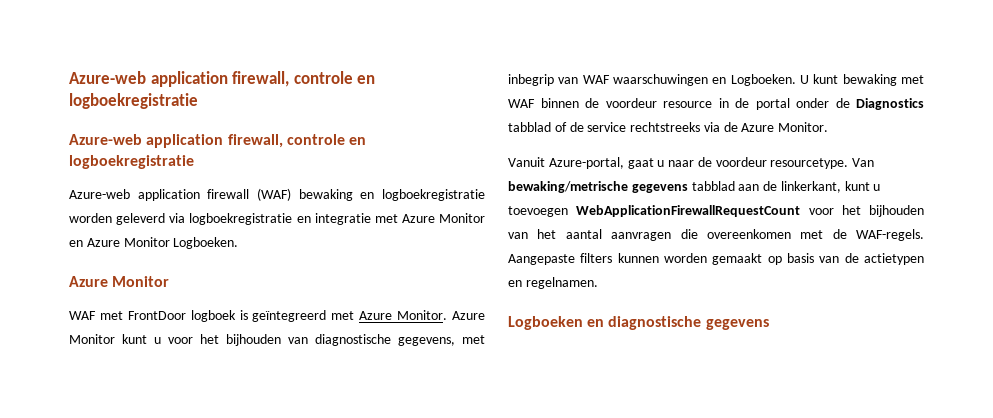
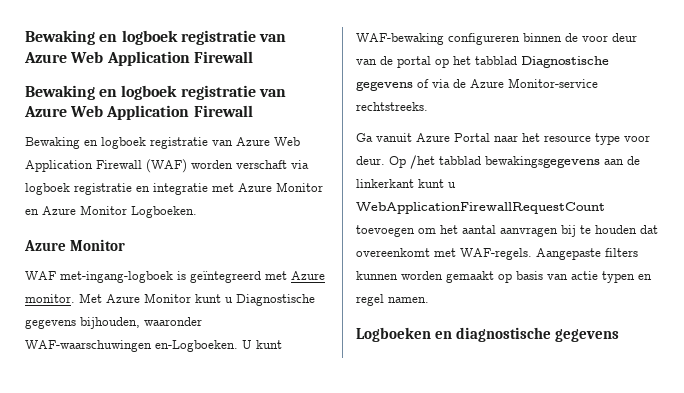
[69,71,376,87] [69,93,198,109] [69,134,367,148] [69,155,194,169] [69,188,485,201] [69,213,293,225] Azure-web application firewall, controle en logboekregistratie // Azure-web application firewall, controle en logboekregistratie // Azure-web application firewall (WAF) bewaking en logboekregistratie worden geleverd via logboekregistratie -> [25,30,287,45] [24,51,253,66] [25,85,286,100] [24,105,253,120] [25,137,300,149] [25,159,309,173] [25,183,132,195] Bewaking en logboek registratie van Azure Web Application Firewall // Bewaking en logboek registratie van Azure Web Application Firewall // Bewaking en logboek registratie van Azure Web Application Firewall (WAF) worden verschaft via logboek registratie
[99,310,236,322] met FrontDoor logboek -> [60,271,173,283] met-ingang-logboek
[397,310,448,320] Monitor. -> [25,293,102,303] monitor. Met
[168,334,485,346] [508,74,924,86] [508,98,924,110] [508,122,829,132] [508,157,875,169] [508,181,735,193] voor het bijhouden van diagnostische gegevens, met inbegrip van WAF waarschuwingen en Logboeken. U kunt bewaking met WAF binnen de voordeur resource in de portal onder de Diagnostics tabblad of de service rechtstreeks via de Azure Monitor. // Vanuit Azure-portal, gaat u naar de voordeur resourcetype. Van bewaking/metrische gegevens tabblad -> [236,294,315,306] [25,317,202,329] [25,340,282,352] [356,33,637,45] [356,56,609,68] [356,78,598,91] [356,102,428,111] [356,133,650,145] [356,155,600,169] Diagnostische gegevens bijhouden, waaronder WAF-waarschuwingen en-Logboeken. U kunt WAF-bewaking configureren binnen de voor deur van de portal op het tabblad Diagnostische gegevens of via de Azure Monitor-service rechtstreeks. // Ga vanuit Azure Portal naar het resource type voor deur. Op /het tabblad bewakingsgegevens
[780,181,881,193] [508,205,924,217] [508,229,847,241] linkerkant, kunt u toevoegen WebApplicationFirewallRequestCount voor het bijhouden van het aantal aanvragen die overeenkomen met de -> [356,179,456,188] [356,202,605,214] [356,225,658,237] [356,248,456,257] linkerkant kunt u WebApplicationFirewallRequestCount toevoegen om het aantal aanvragen bij te houden dat overeenkomt met
[844,253,924,265] [508,277,598,289] de actietypen en regelnamen. -> [571,271,652,283] [356,294,429,306] actie typen en regel namen.

